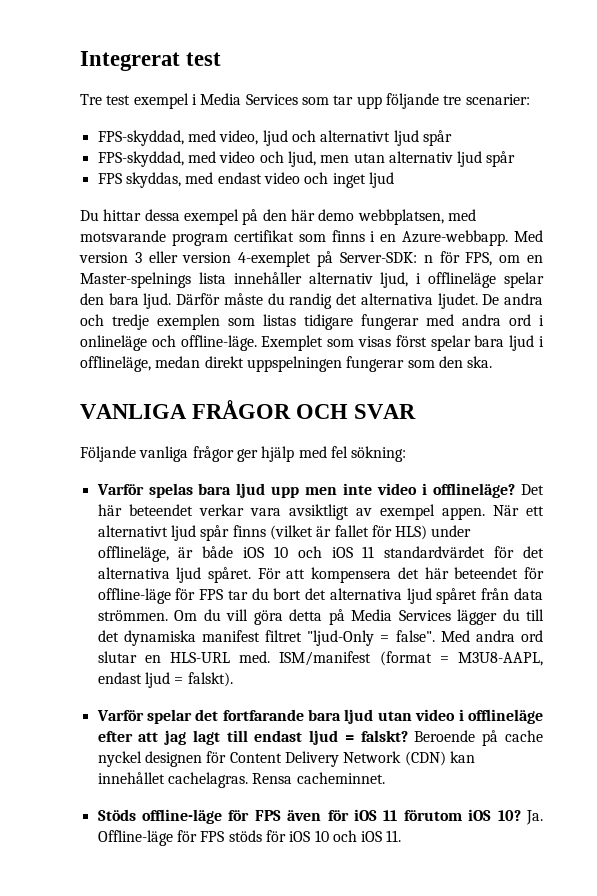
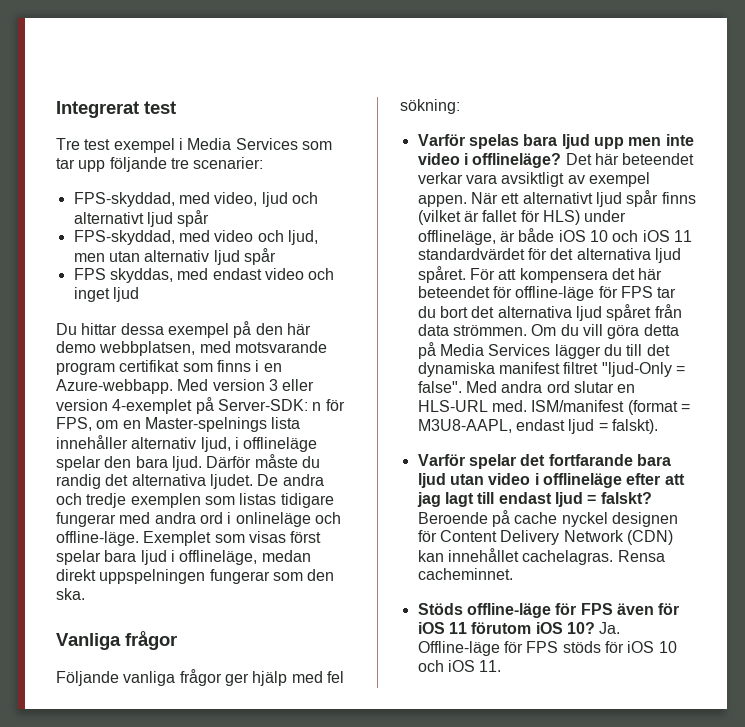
[80,400,417,419] VANLIGA FRÅGOR OCH SVAR -> [56,631,177,650] Vanliga frågor

